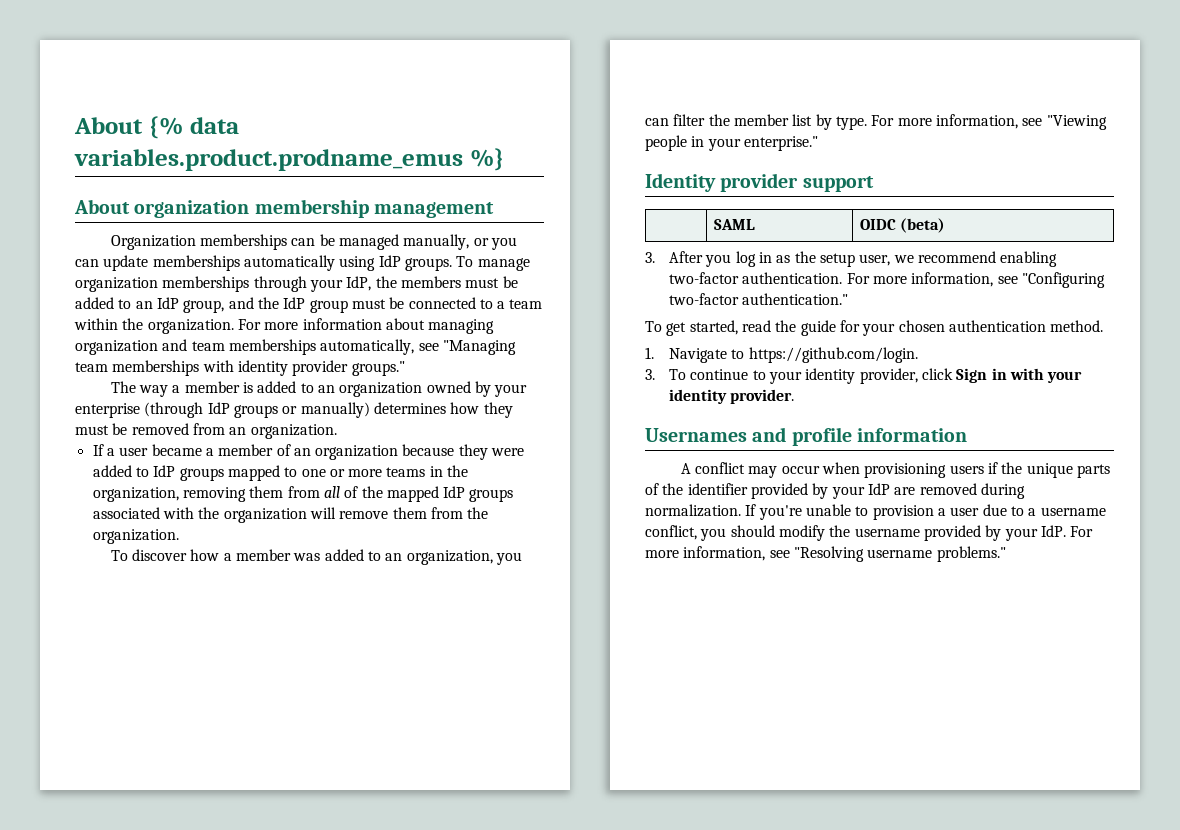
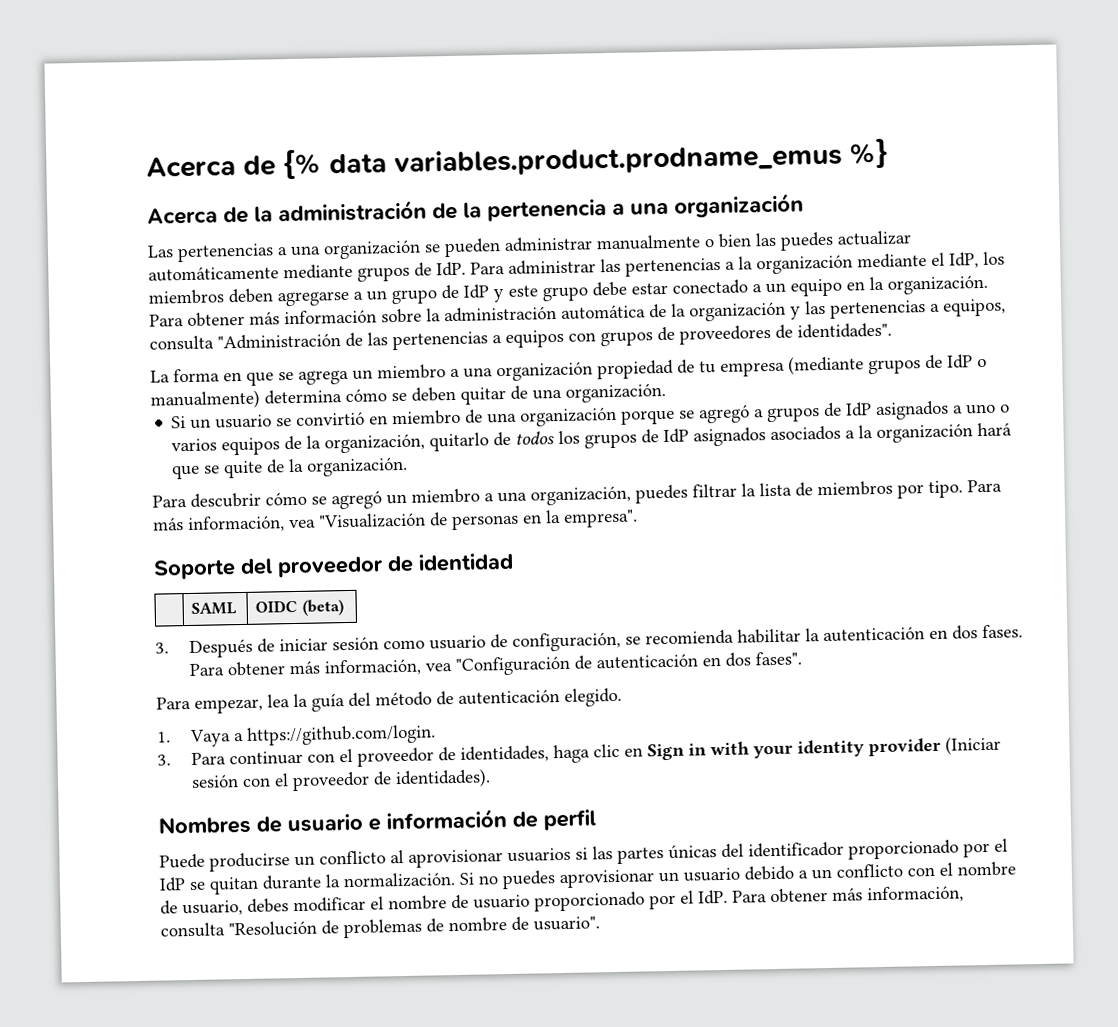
[74,117,143,134] About -> [146,155,276,178] Acerca de
[74,199,495,218] [110,234,517,250] [75,255,530,271] [75,276,518,292] [75,297,543,313] [74,318,495,334] [75,339,516,355] [75,360,405,376] [110,381,528,397] [75,402,513,418] [75,423,337,439] [92,444,525,460] [92,465,469,481] [92,486,514,502] [92,507,489,523] [92,529,179,544] [110,549,522,565] [645,114,1107,130] [645,135,818,151] [645,173,874,192] [714,219,756,230] [860,218,946,233] [645,251,1058,267] [669,272,1105,288] [669,293,849,305] [645,320,1104,336] About organization membership management // Organization memberships can be managed manually, or you can update memberships automatically using IdP groups. To manage organization memberships through your IdP, the members must be added to an IdP group, and the IdP group must be connected to a team within the organization. For more information about managing organization and team memberships automatically, see "Managing team memberships with identity provider groups." // The way a member is added to an organization owned by your enterprise (through IdP groups or manually) determines how they must be removed from an organization. // If a user became a member of an organization because they were added to IdP groups mapped to one or more teams in the organization, removing them from all of the mapped IdP groups associated with the organization will remove them from the organization. // To discover how a member was added to an organization, you can filter the member list by type. For more information, see "Viewing people in your enterprise." // Identity provider support // | SAML | OIDC (beta) // 3. After you log in as the setup user, we recommend enabling two-factor authentication. For more information, see "Configuring two-factor authentication." // To get started, read the guide for your chosen authentication method. -> [147,193,804,225] [147,230,911,263] [148,251,1005,282] [148,274,988,307] [149,298,1006,327] [149,322,892,351] [150,354,987,386] [150,382,666,410] [171,400,1011,429] [171,422,1013,456] [172,456,409,480] [152,479,1002,510] [153,509,638,533] [153,552,514,580] [191,602,238,615] [255,599,344,616] [155,624,1024,658] [189,651,803,677] [156,687,622,714] Acerca de la administración de la pertenencia a una organización // Las pertenencias a una organización se pueden administrar manualmente o bien las puedes actualizar automáticamente mediante grupos de IdP. Para administrar las pertenencias a la organización mediante el IdP, los miembros deben agregarse a un grupo de IdP y este grupo debe estar conectado a un equipo en la organización. Para obtener más información sobre la administración automática de la organización y las pertenencias a equipos, consulta "Administración de las pertenencias a equipos con grupos de proveedores de identidades". // La forma en que se agrega un miembro a una organización propiedad de tu empresa (mediante grupos de IdP o manualmente) determina cómo se deben quitar de una organización. // Si un usuario se convirtió en miembro de una organización porque se agregó a grupos de IdP asignados a uno o varios equipos de la organización, quitarlo de todos los grupos de IdP asignados asociados a la organización hará que se quite de la organización. // Para descubrir cómo se agregó un miembro a una organización, puedes filtrar la lista de miembros por tipo. Para más información, vea "Visualización de personas en la empresa". // Soporte del proveedor de identidad // | SAML | OIDC (beta) // 3. Después de iniciar sesión como usuario de configuración, se recomienda habilitar la autenticación en dos fases. Para obtener más información, vea "Configuración de autenticación en dos fases". // Para empezar, lea la guía del método de autenticación elegido.
[669,348,745,363] Navigate to -> [190,729,245,747] Vaya a
[669,368,953,384] To continue to your identity provider, click -> [191,743,644,767] Para continuar con el proveedor de identidades, haga clic en
[730,389,795,404] [645,427,968,446] [680,462,1110,478] [645,483,1025,499] [645,504,1106,520] [645,525,1094,541] [645,546,1006,562] provider. // Usernames and profile information // A conflict may occur when provisioning users if the unique parts of the identifier provided by your IdP are removed during normalization. If you're unable to provision a user due to a username conflict, you should modify the username provided by your IdP. For more information, see "Resolving username problems." -> [868,735,1002,757] [191,768,492,792] [158,809,596,835] [159,838,1008,872] [159,861,1016,895] [160,885,964,917] [160,916,600,939] provider (Iniciar sesión con el proveedor de identidades). // Nombres de usuario e información de perfil // Puede producirse un conflicto al aprovisionar usuarios si las partes únicas del identificador proporcionado por el IdP se quitan durante la normalización. Si no puedes aprovisionar un usuario debido a un conflicto con el nombre de usuario, debes modificar el nombre de usuario proporcionado por el IdP. Para obtener más información, consulta "Resolución de problemas de nombre de usuario".

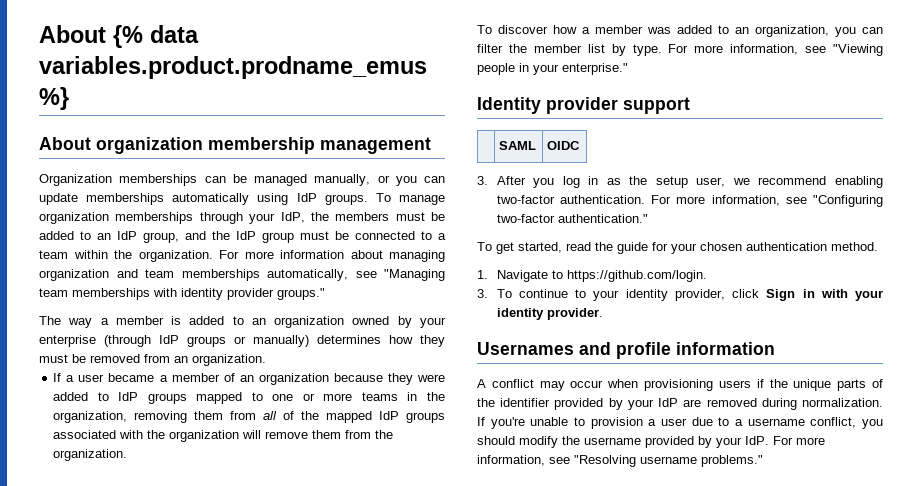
[146,155,276,178] Acerca de -> [39,25,106,43] About
[147,193,804,225] [147,230,911,263] [148,251,1005,282] [148,274,988,307] [149,298,1006,327] [149,322,892,351] [150,354,987,386] [150,382,666,410] [171,400,1011,429] [171,422,1013,456] [172,456,409,480] [152,479,1002,510] [153,509,638,533] [153,552,514,580] Acerca de la administración de la pertenencia a una organización // Las pertenencias a una organización se pueden administrar manualmente o bien las puedes actualizar automáticamente mediante grupos de IdP. Para administrar las pertenencias a la organización mediante el IdP, los miembros deben agregarse a un grupo de IdP y este grupo debe estar conectado a un equipo en la organización. Para obtener más información sobre la administración automática de la organización y las pertenencias a equipos, consulta "Administración de las pertenencias a equipos con grupos de proveedores de identidades". // La forma en que se agrega un miembro a una organización propiedad de tu empresa (mediante grupos de IdP o manualmente) determina cómo se deben quitar de una organización. // Si un usuario se convirtió en miembro de una organización porque se agregó a grupos de IdP asignados a uno o varios equipos de la organización, quitarlo de todos los grupos de IdP asignados asociados a la organización hará que se quite de la organización. // Para descubrir cómo se agregó un miembro a una organización, puedes filtrar la lista de miembros por tipo. Para más información, vea "Visualización de personas en la empresa". // Soporte del proveedor de identidad -> [39,137,431,154] [39,174,445,186] [39,193,446,205] [39,212,445,224] [39,231,446,243] [39,250,445,262] [39,269,445,281] [39,288,325,300] [39,316,446,328] [39,335,445,347] [39,354,266,366] [53,373,445,385] [53,392,445,404] [53,411,445,423] [53,430,394,442] [53,449,128,461] [477,25,883,37] [477,44,883,56] [477,63,628,75] [477,97,690,114] About organization membership management // Organization memberships can be managed manually, or you can update memberships automatically using IdP groups. To manage organization memberships through your IdP, the members must be added to an IdP group, and the IdP group must be connected to a team within the organization. For more information about managing organization and team memberships automatically, see "Managing team memberships with identity provider groups." // The way a member is added to an organization owned by your enterprise (through IdP groups or manually) determines how they must be removed from an organization. // If a user became a member of an organization because they were added to IdP groups mapped to one or more teams in the organization, removing them from all of the mapped IdP groups associated with the organization will remove them from the organization. // To discover how a member was added to an organization, you can filter the member list by type. For more information, see "Viewing people in your enterprise." // Identity provider support
[301,599,344,616] [155,624,1024,658] [189,651,803,677] [156,687,622,714] (beta) // 3. Después de iniciar sesión como usuario de configuración, se recomienda habilitar la autenticación en dos fases. Para obtener más información, vea "Configuración de autenticación en dos fases". // Para empezar, lea la guía del método de autenticación elegido. -> [477,176,883,188] [496,195,883,207] [496,214,648,223] [477,242,878,254] // 3. After you log in as the setup user, we recommend enabling two-factor authentication. For more information, see "Configuring two-factor authentication." // To get started, read the guide for your chosen authentication method.
[190,729,245,747] Vaya a -> [496,270,563,282] Navigate to
[191,743,644,767] Para continuar con el proveedor de identidades, haga clic en -> [496,289,760,301] To continue to your identity provider, click
[868,735,1002,757] [191,768,492,792] [158,809,596,835] [159,838,1008,872] [159,861,1016,895] [160,885,964,917] [160,916,600,939] provider (Iniciar sesión con el proveedor de identidades). // Nombres de usuario e información de perfil // Puede producirse un conflicto al aprovisionar usuarios si las partes únicas del identificador proporcionado por el IdP se quitan durante la normalización. Si no puedes aprovisionar un usuario debido a un conflicto con el nombre de usuario, debes modificar el nombre de usuario proporcionado por el IdP. Para obtener más información, consulta "Resolución de problemas de nombre de usuario". -> [546,308,603,320] [477,342,775,359] [477,379,883,391] [477,398,883,410] [477,417,883,429] [477,436,825,448] [477,455,763,467] provider. // Usernames and profile information // A conflict may occur when provisioning users if the unique parts of the identifier provided by your IdP are removed during normalization. If you're unable to provision a user due to a username conflict, you should modify the username provided by your IdP. For more information, see "Resolving username problems."

